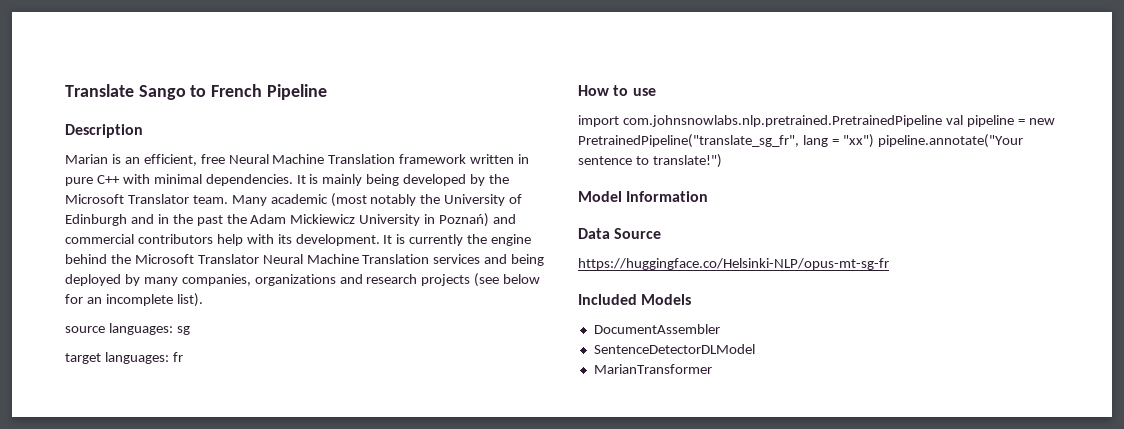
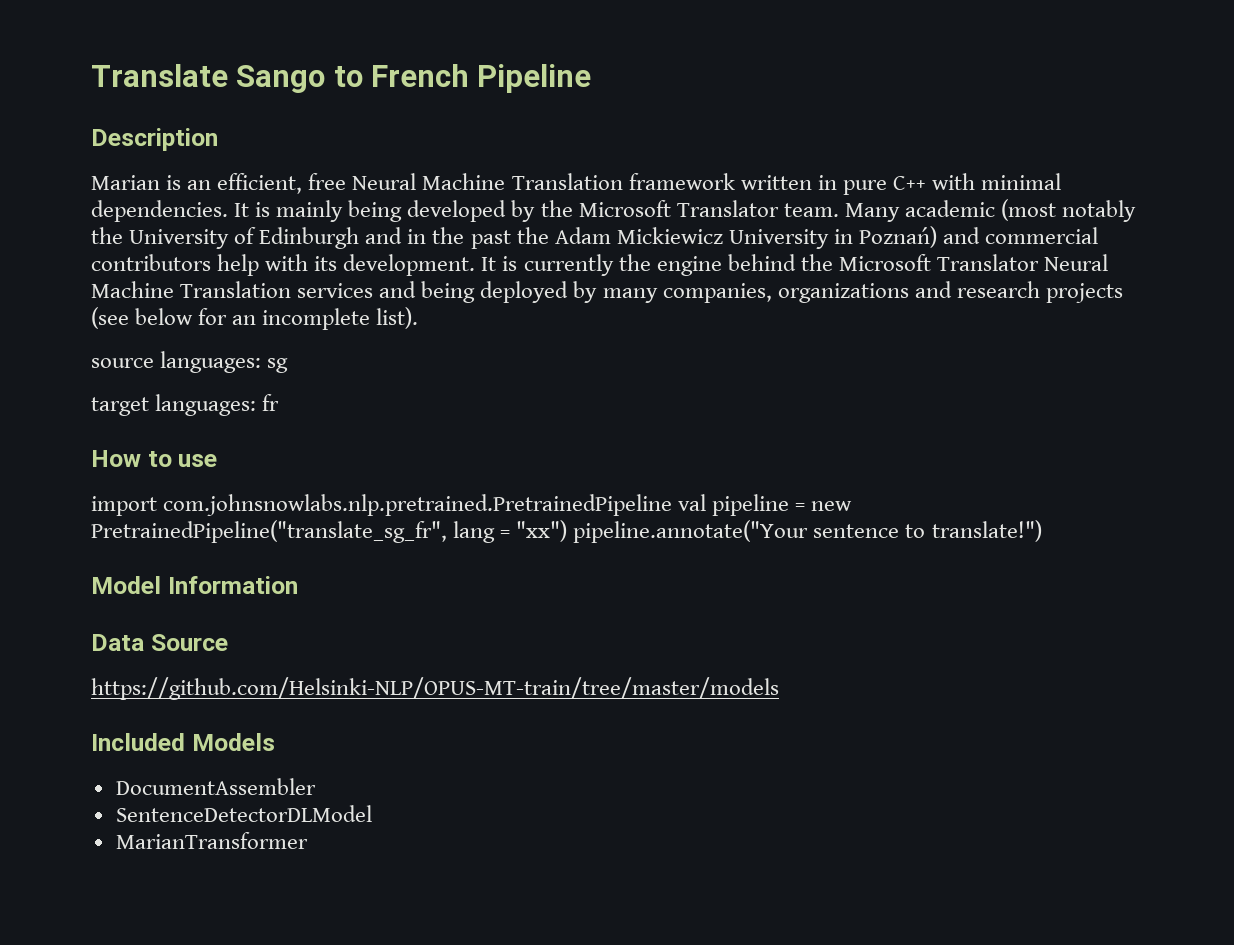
[578,258,889,270] https://huggingface.co/Helsinki-NLP/opus-mt-sg-fr -> [91,677,779,700] https://github.com/Helsinki-NLP/OPUS-MT-train/tree/master/models

